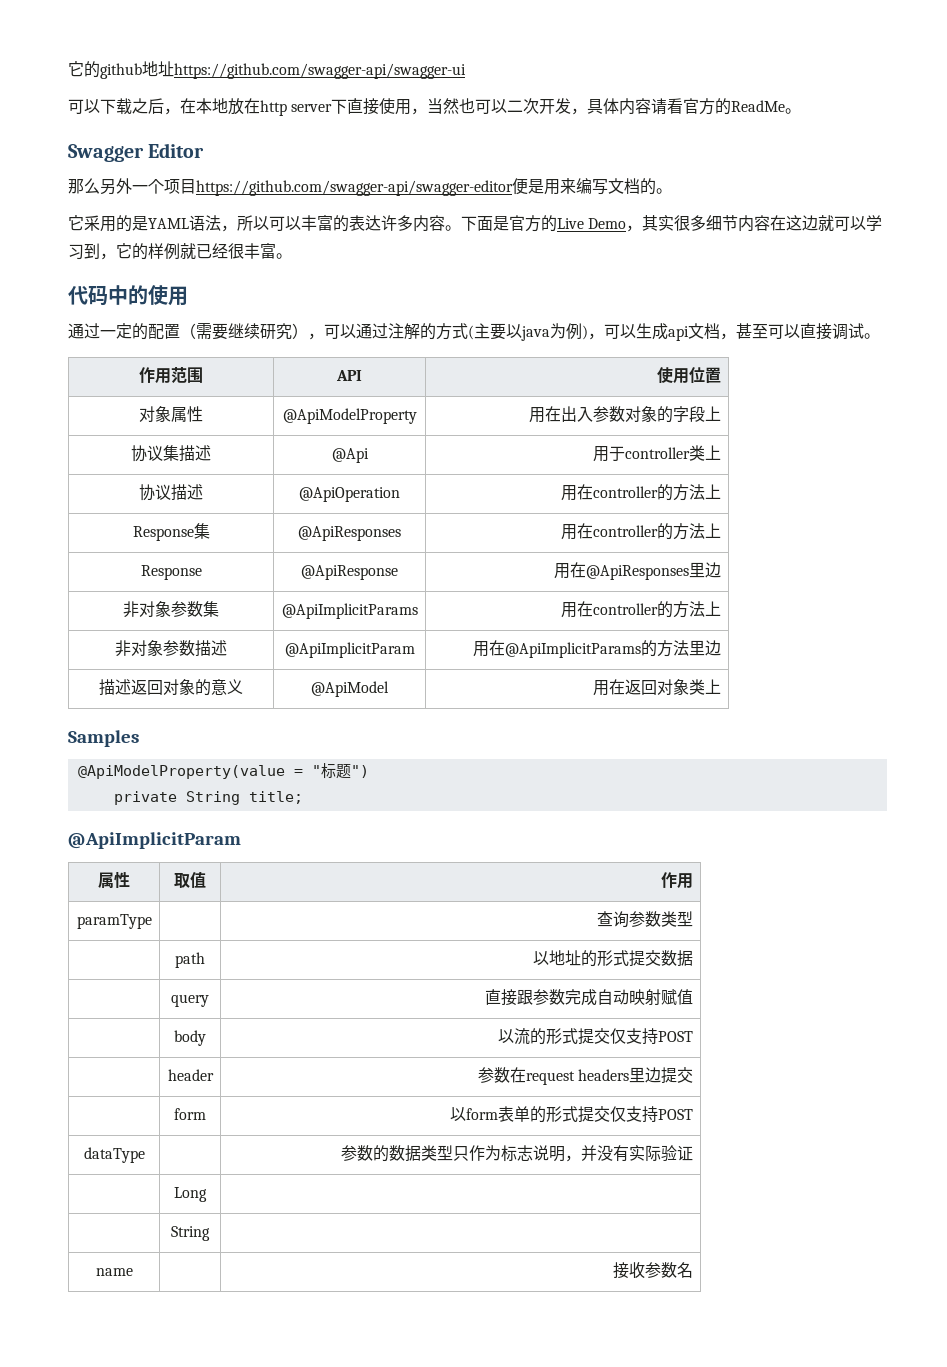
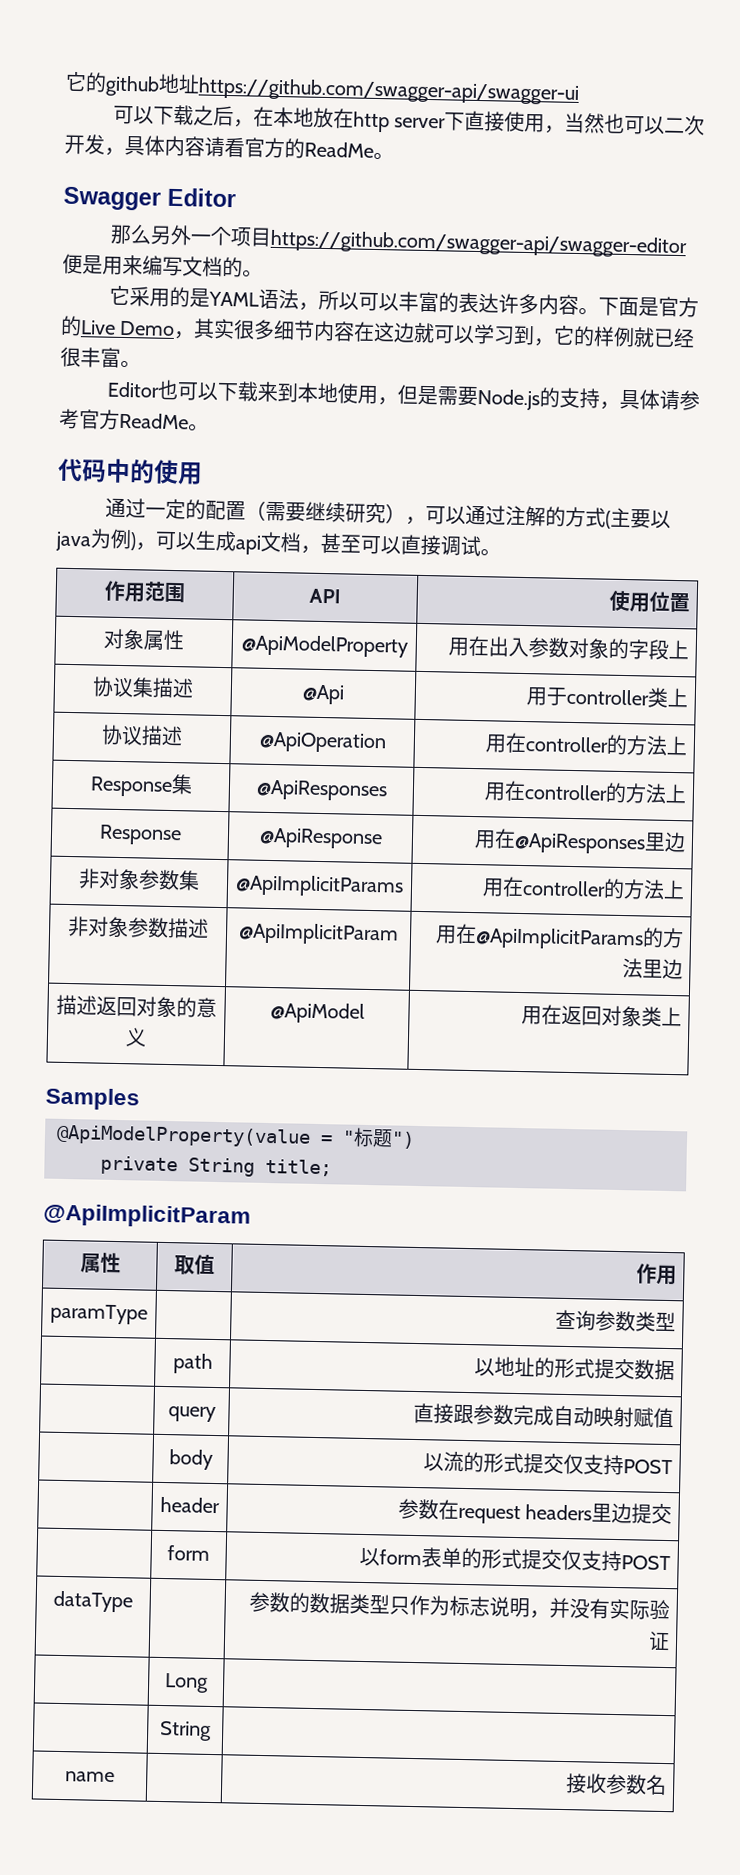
(292, 256) none -> [106,379,700,411] [59,408,209,432] // Editor也可以下载来到本地使用，但是需要Node.js的支持，具体请参考官方ReadMe。

